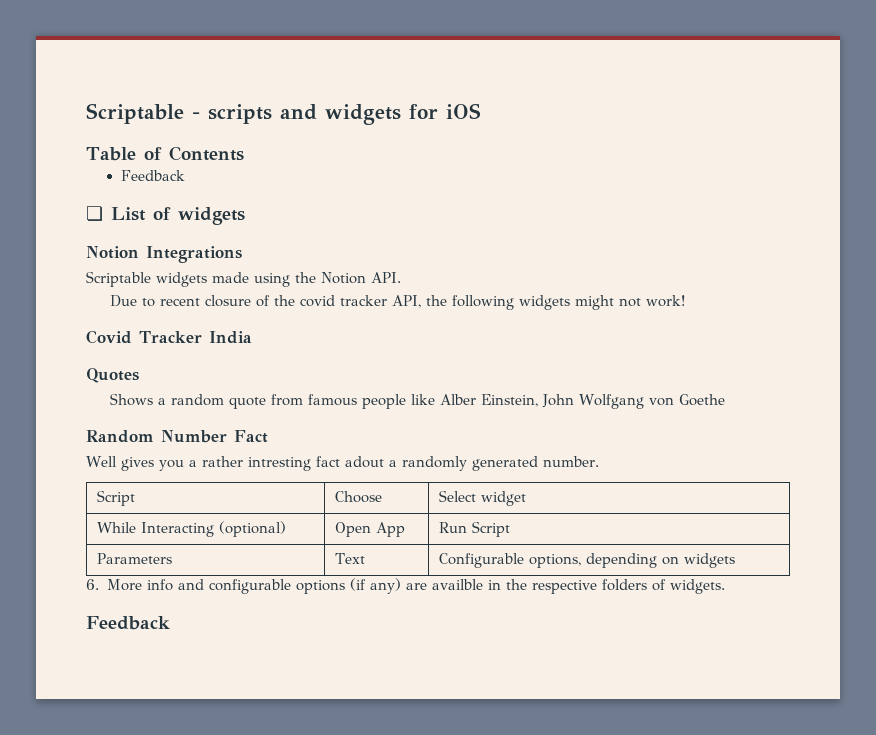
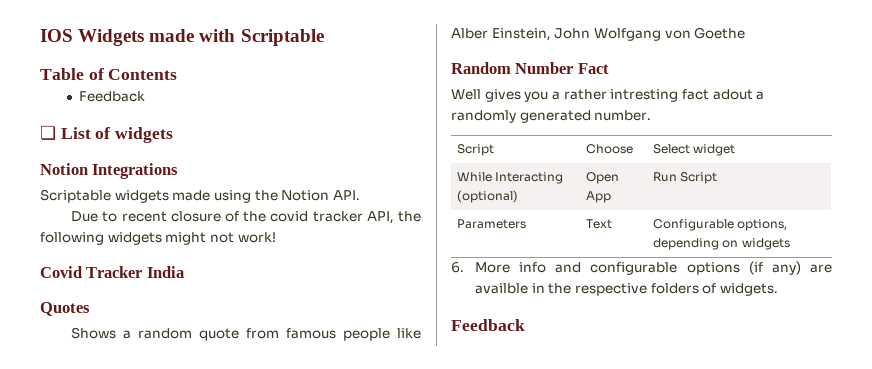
[86,103,481,125] Scriptable - scripts and widgets for iOS -> [40,29,324,46] IOS Widgets made with Scriptable

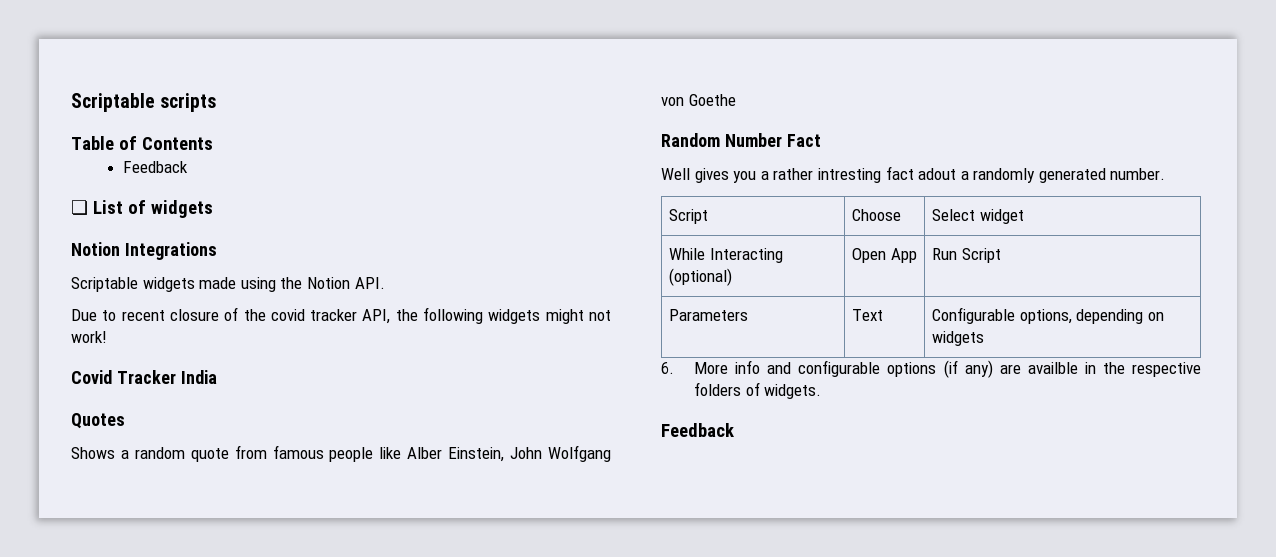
[40,29,324,46] IOS Widgets made with Scriptable -> [71,93,217,112] Scriptable scripts

